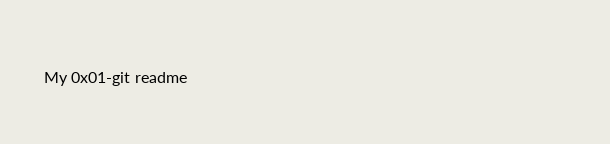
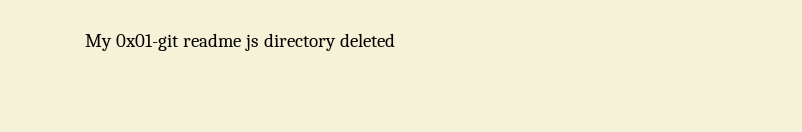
(187, 77) none -> [245,33,395,51] js directory deleted

